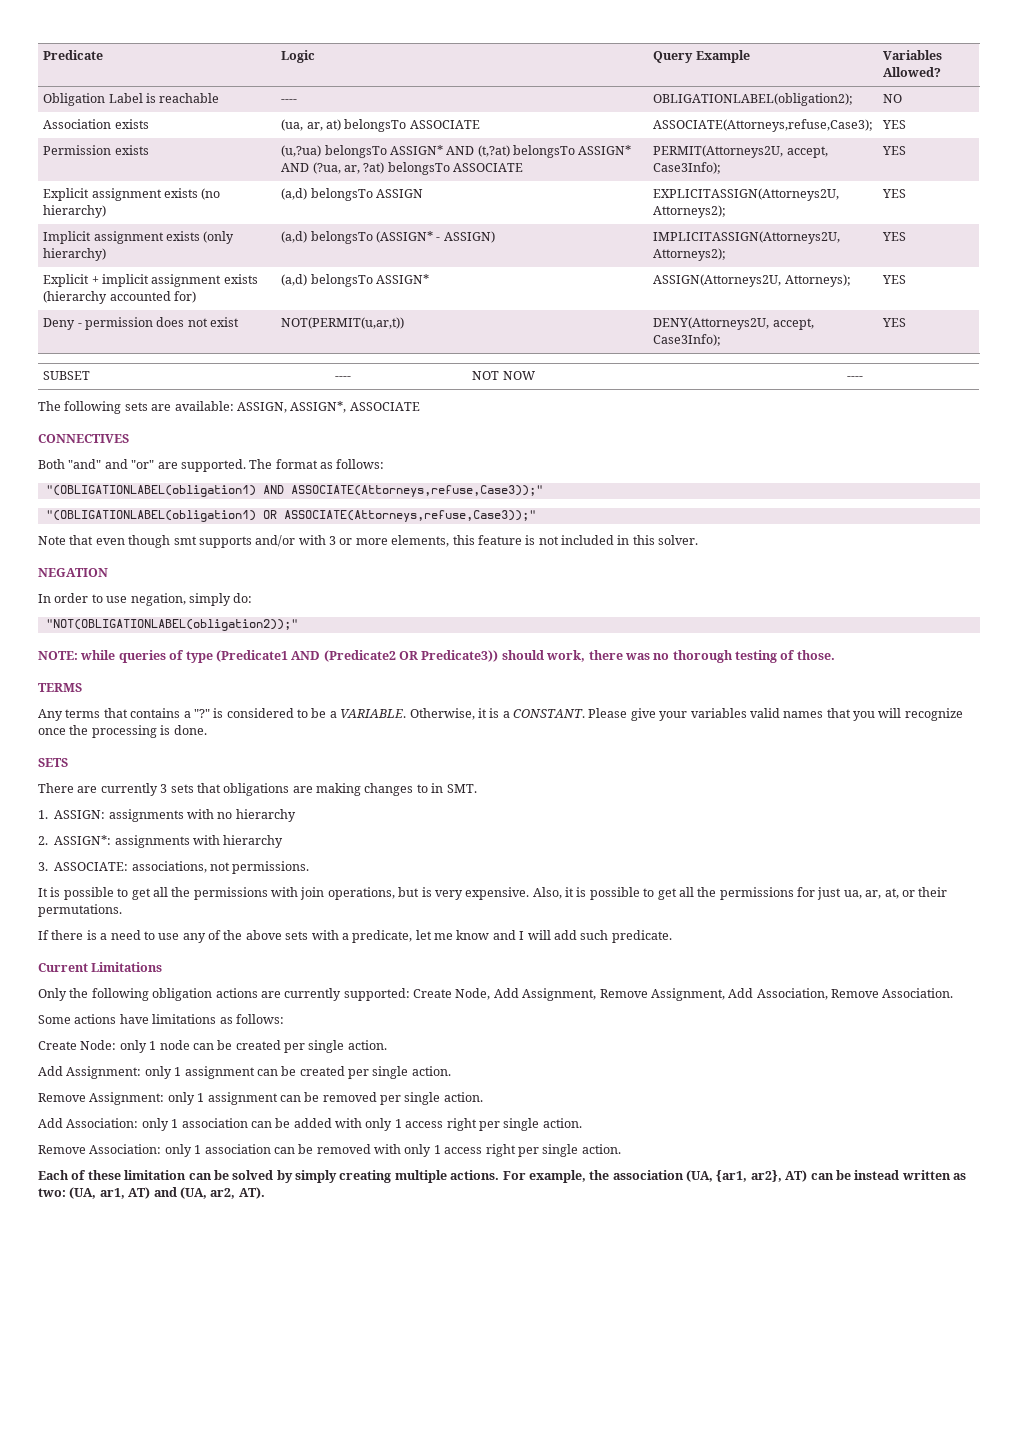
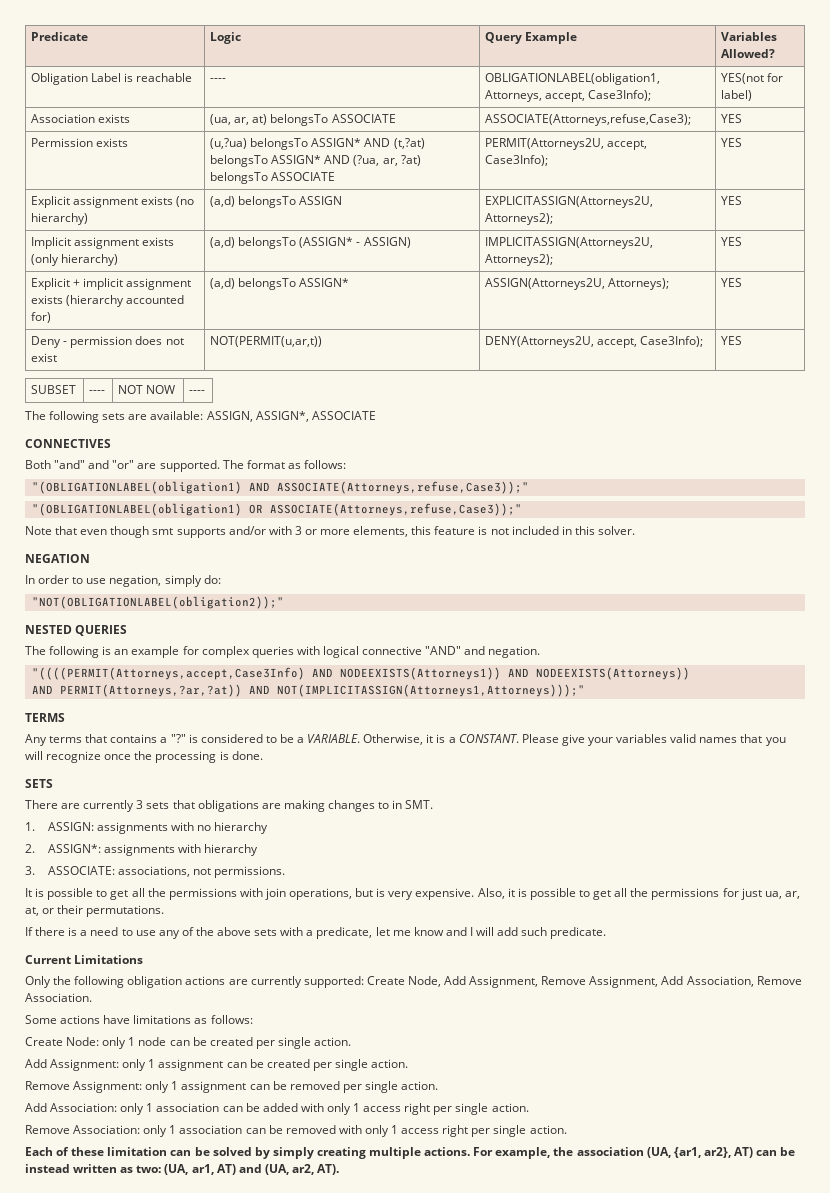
[653,93,854,106] [883,94,903,103] OBLIGATIONLABEL(obligation2); | NO -> [485,73,661,85] [485,90,652,102] [721,73,784,84] [721,90,753,101] OBLIGATIONLABEL(obligation1, Attorneys, accept, Case3Info); | YES(not for label)
[38,650,835,663] NOTE: while queries of type (Predicate1 AND (Predicate2 OR Predicate3)) should work, there was no thorough testing of those. -> [25,625,128,636] [25,646,541,658] [31,667,690,680] [31,684,585,697] NESTED QUERIES // The following is an example for complex queries with logical connective "AND" and negation. // "((((PERMIT(Attorneys,accept,Case3Info) AND NODEEXISTS(Attorneys1)) AND NODEEXISTS(Attorneys)) // AND PERMIT(Attorneys,?ar,?at)) AND NOT(IMPLICITASSIGN(Attorneys1,Attorneys)));"

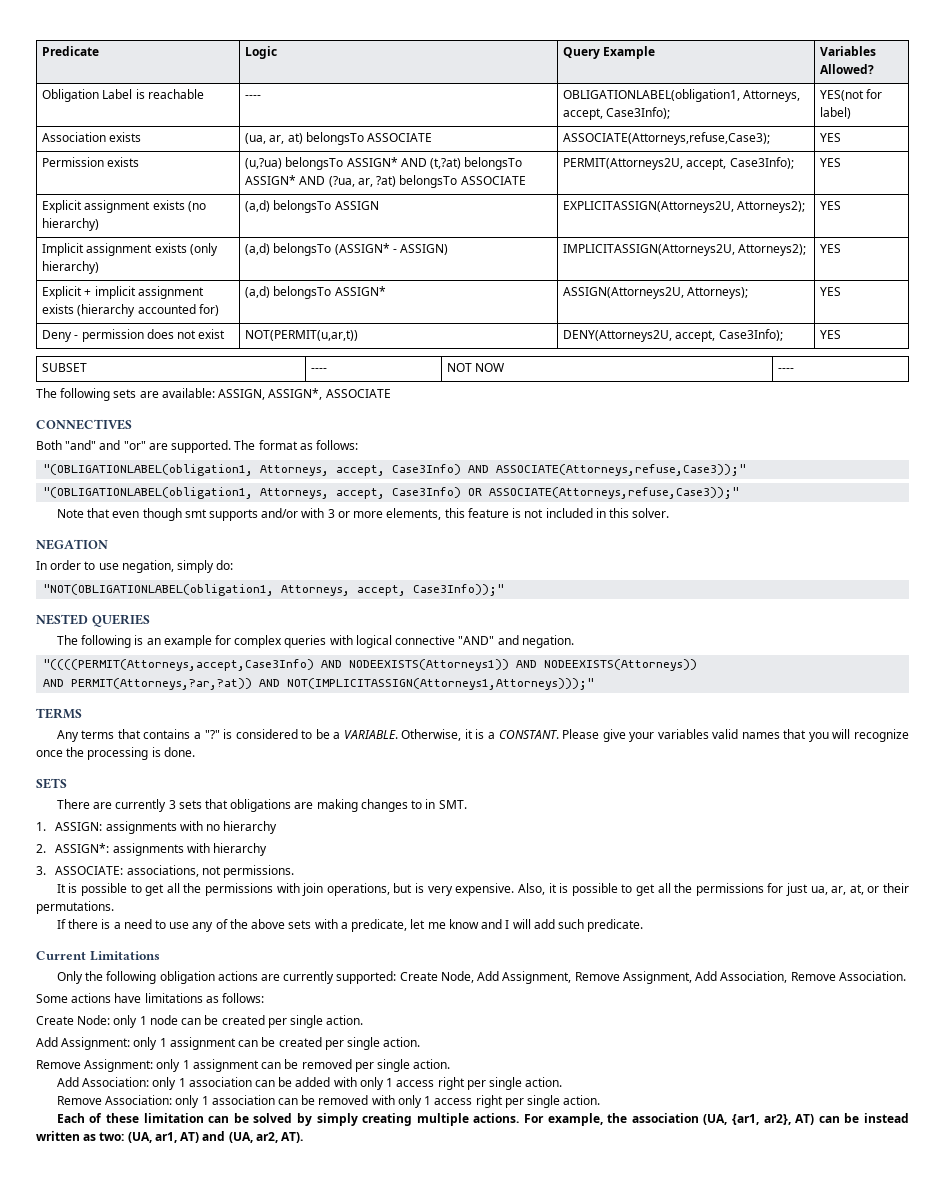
[31,481,529,494] [31,503,242,516] "(OBLIGATIONLABEL(obligation1) AND ASSOCIATE(Attorneys,refuse,Case3));" // "(OBLIGATIONLABEL(obligation1) -> [43,464,747,476] [43,487,462,499] "(OBLIGATIONLABEL(obligation1, Attorneys, accept, Case3Info) AND ASSOCIATE(Attorneys,refuse,Case3));" // "(OBLIGATIONLABEL(obligation1, Attorneys, accept, Case3Info)
[31,596,284,609] "NOT(OBLIGATIONLABEL(obligation2));" -> [43,584,505,596] "NOT(OBLIGATIONLABEL(obligation1, Attorneys, accept, Case3Info));"

